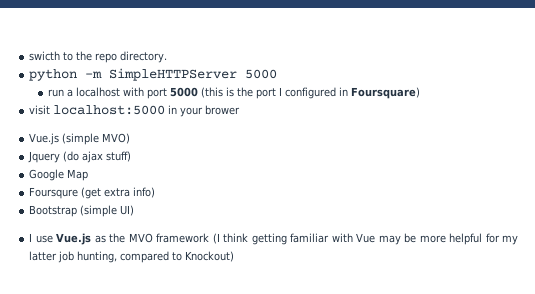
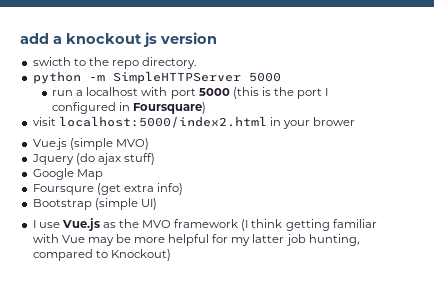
(29, 56) none -> [20,32,217,47] add a knockout js version //
[53,105,166,115] localhost:5000 -> [58,116,267,128] localhost:5000/index2.html

